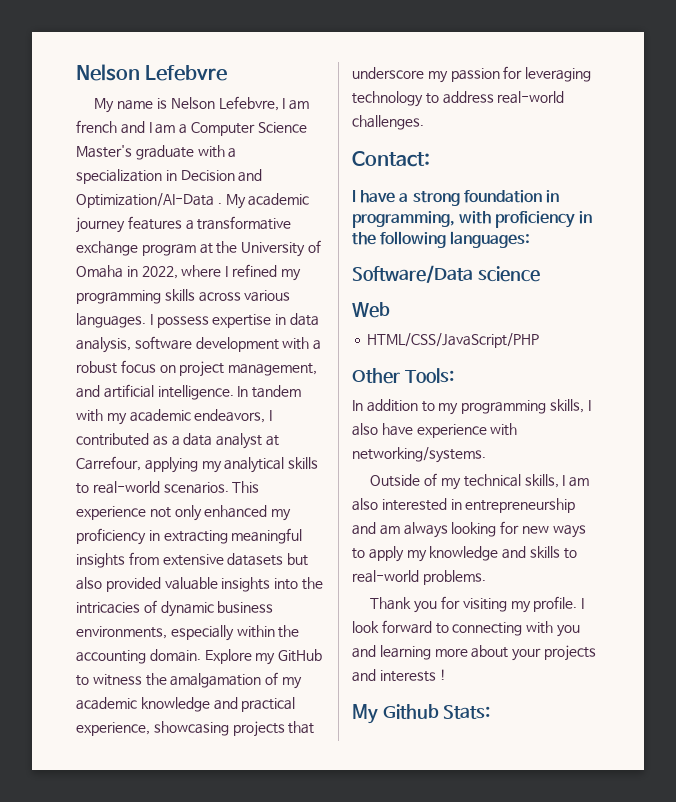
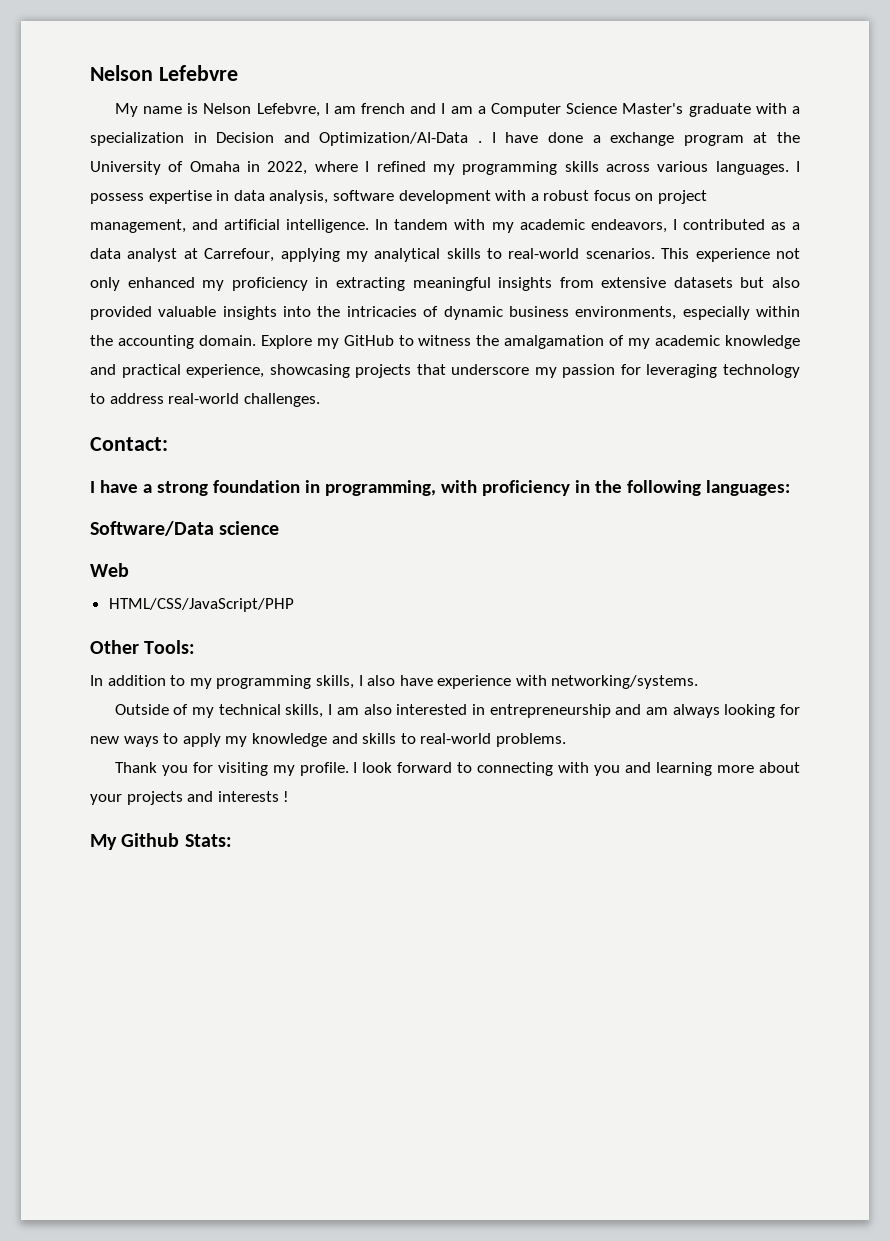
[225,193,310,209] [76,216,292,233] My academic journey features a transformative -> [491,132,601,143] I have done a

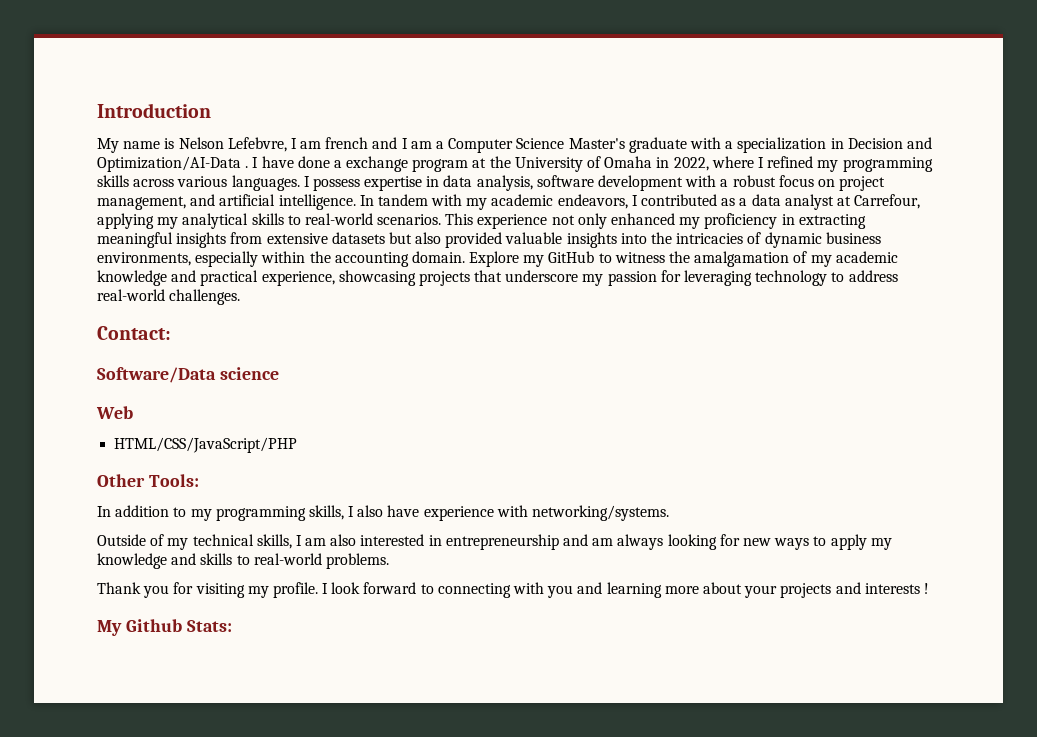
[90,65,238,81] Nelson Lefebvre -> [97,103,211,118] Introduction
[90,480,790,496] // I have a strong foundation in programming, with proficiency in the following languages: -> (171, 333) none

